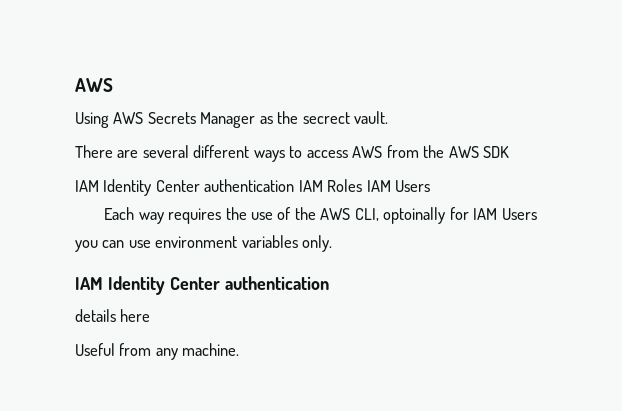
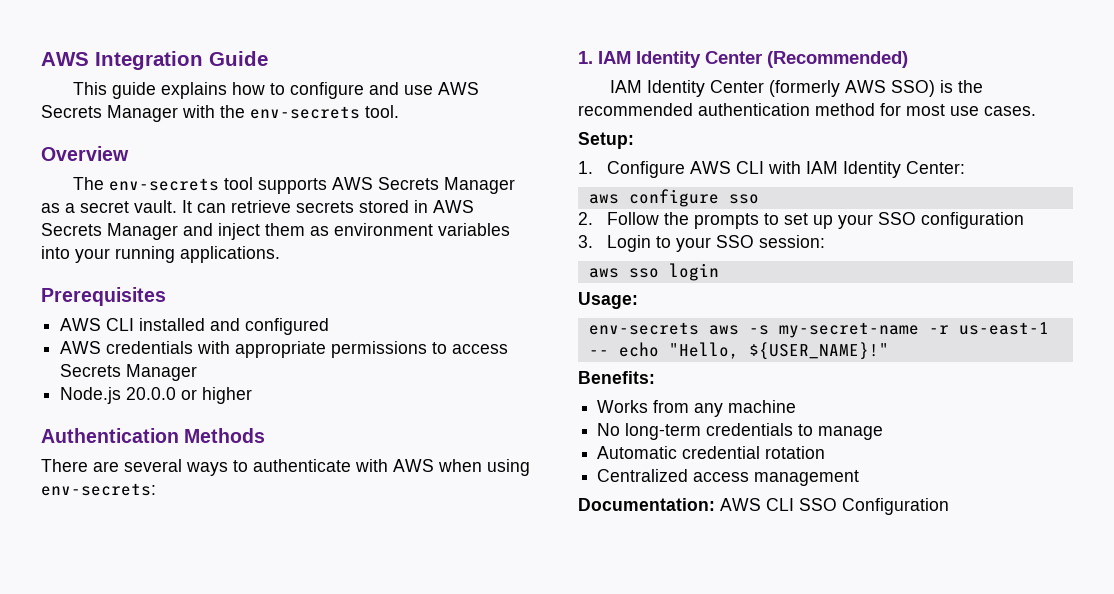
[75,78,113,92] [75,112,109,128] AWS // Using -> [41,51,268,70] [72,82,479,99] [41,105,399,122] [41,146,129,161] [72,177,327,194] AWS Integration Guide // This guide explains how to configure and use AWS Secrets Manager with the env-secrets tool. // Overview // The env-secrets tool supports
[277,111,350,124] the secrect -> [65,201,129,213] a secret
(389, 117) none -> [182,200,474,213] [41,223,510,240] [41,246,280,263] [41,287,166,306] [60,318,330,335] [60,341,509,358] [60,364,198,381] [60,387,253,404] [41,428,266,443] It can retrieve secrets stored in AWS Secrets Manager and inject them as environment variables into your running applications. // Prerequisites // AWS CLI installed and configured // AWS credentials with appropriate permissions to access Secrets Manager // Node.js 20.0.0 or higher // Authentication Methods
[193,145,250,158] different -> (182, 465) none
[306,145,510,158] [75,179,431,196] [104,207,537,224] [75,235,333,252] [75,276,329,295] [75,309,151,322] [75,343,240,360] access AWS from the AWS SDK // IAM Identity Center authentication IAM Roles IAM Users // Each way requires the use of the AWS CLI, optoinally for IAM Users you can use environment variables only. // IAM Identity Center authentication // details here // Useful from any machine. -> [253,459,530,476] [41,483,156,496] [578,51,908,68] [609,80,983,97] [578,103,1036,116] [578,132,634,149] [578,161,965,178] [588,189,759,207] [578,212,1024,229] [578,235,825,252] [588,263,719,281] [578,292,638,309] [588,322,1049,338] [588,342,889,360] [578,371,655,384] [597,400,797,417] [597,423,884,440] [597,446,826,459] [597,469,860,486] [578,498,949,515] authenticate with AWS when using env-secrets: // 1. IAM Identity Center (Recommended) // IAM Identity Center (formerly AWS SSO) is the recommended authentication method for most use cases. // Setup: // 1. Configure AWS CLI with IAM Identity Center: // aws configure sso // 2. Follow the prompts to set up your SSO configuration // 3. Login to your SSO session: // aws sso login // Usage: // env-secrets aws -s my-secret-name -r us-east-1 -- echo "Hello, ${USER_NAME}!" // Benefits: // Works from any machine // No long-term credentials to manage // Automatic credential rotation // Centralized access management // Documentation: AWS CLI SSO Configuration

